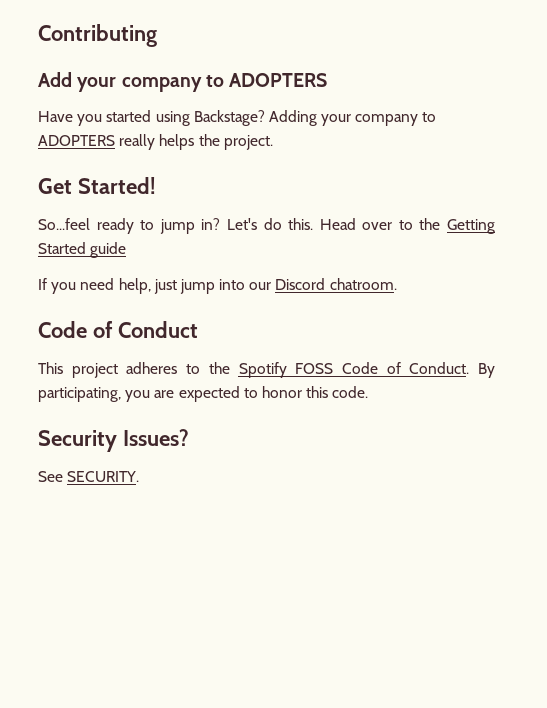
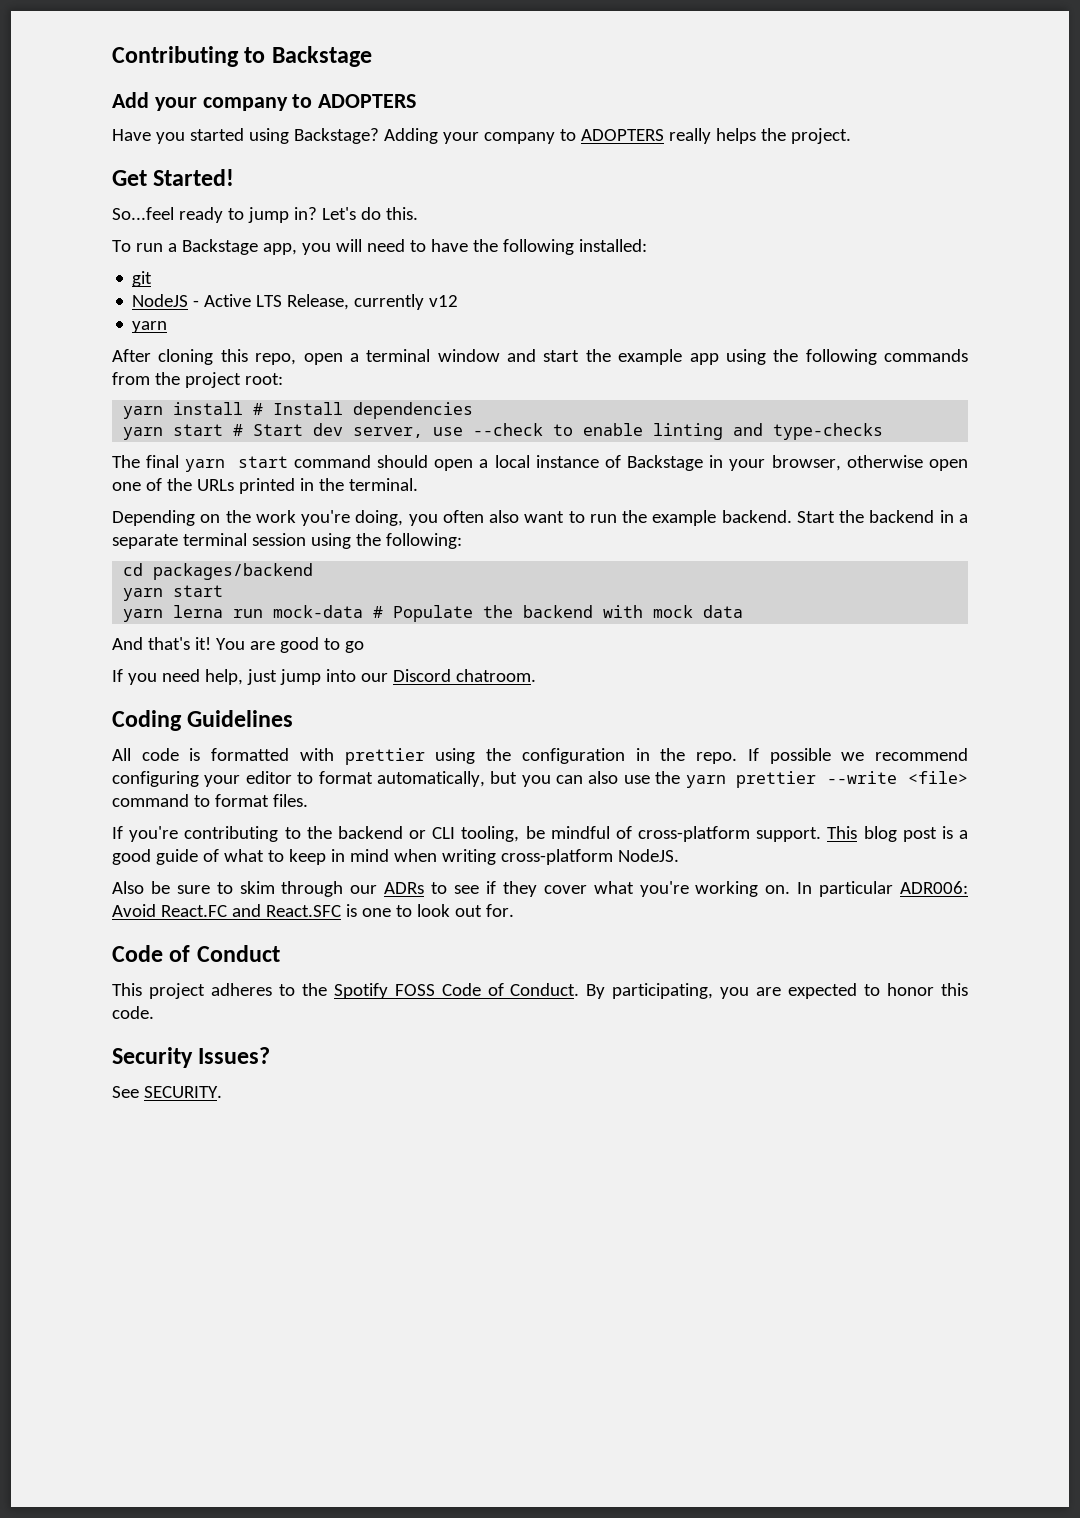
(157, 35) none -> [244,46,372,67] to Backstage
[319,218,495,234] [38,242,127,258] Head over to the Getting Started guide -> [112,239,647,255] [132,271,153,287] [132,294,459,310] [132,321,168,333] [112,349,968,365] [112,372,283,388] [123,402,474,419] [123,423,884,440] [112,455,969,472] [112,478,418,494] [112,510,969,526] [112,533,462,549] [123,563,314,580] [123,585,224,601] [123,605,744,622] [112,637,364,653] // To run a Backstage app, you will need to have the following installed: // git // NodeJS - Active LTS Release, currently v12 // yarn // After cloning this repo, open a terminal window and start the example app using the following commands from the project root: // yarn install # Install dependencies // yarn start # Start dev server, use --check to enable linting and type-checks // The final yarn start command should open a local instance of Backstage in your browser, otherwise open one of the URLs printed in the terminal. // Depending on the work you're doing, you often also want to run the example backend. Start the backend in a separate terminal session using the following: // cd packages/backend // yarn start // yarn lerna run mock-data # Populate the backend with mock data // And that's it! You are good to go
(397, 284) none -> [112,710,294,731] [112,748,969,765] [112,771,968,788] [112,794,308,807] [112,826,968,842] [112,849,679,865] [112,881,969,897] [112,904,514,917] // Coding Guidelines // All code is formatted with prettier using the configuration in the repo. If possible we recommend configuring your editor to format automatically, but you can also use the yarn prettier --write <file> command to format files. // If you're contributing to the backend or CLI tooling, be mindful of cross-platform support. This blog post is a good guide of what to keep in mind when writing cross-platform NodeJS. // Also be sure to skim through our ADRs to see if they cover what you're working on. In particular ADR006: Avoid React.FC and React.SFC is one to look out for.

